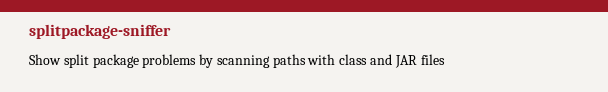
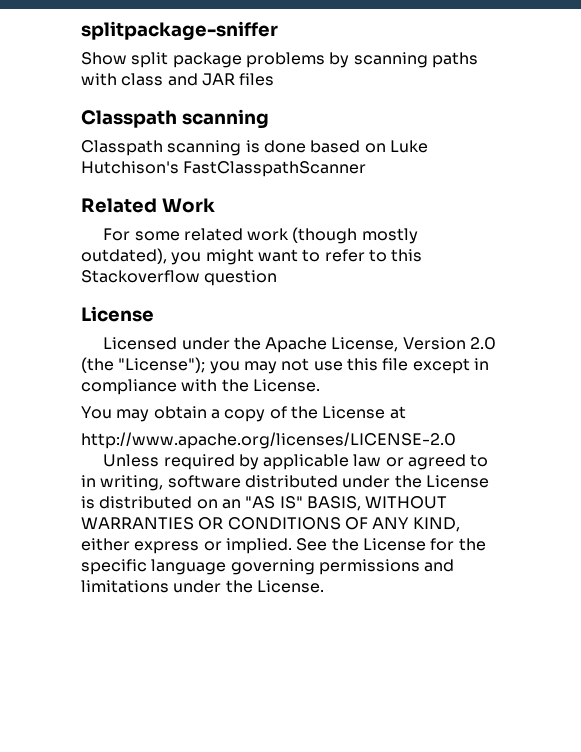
(445, 59) none -> [81,109,269,129] [81,140,428,156] [81,161,367,177] [81,198,215,213] [103,227,418,244] [81,248,423,265] [81,270,278,286] [81,306,154,322] [103,337,497,353] [81,357,489,374] [81,379,320,395] [81,406,406,422] [81,432,456,449] [103,454,489,470] [81,475,489,491] [81,496,448,511] [81,517,460,532] [81,538,486,554] [81,559,455,575] [81,580,324,593] // Classpath scanning // Classpath scanning is done based on Luke Hutchison's FastClasspathScanner // Related Work // For some related work (though mostly outdated), you might want to refer to this Stackoverflow question // License // Licensed under the Apache License, Version 2.0 (the "License"); you may not use this file except in compliance with the License. // You may obtain a copy of the License at // http://www.apache.org/licenses/LICENSE-2.0 // Unless required by applicable law or agreed to in writing, software distributed under the License is distributed on an "AS IS" BASIS, WITHOUT WARRANTIES OR CONDITIONS OF ANY KIND, either express or implied. See the License for the specific language governing permissions and limitations under the License.

